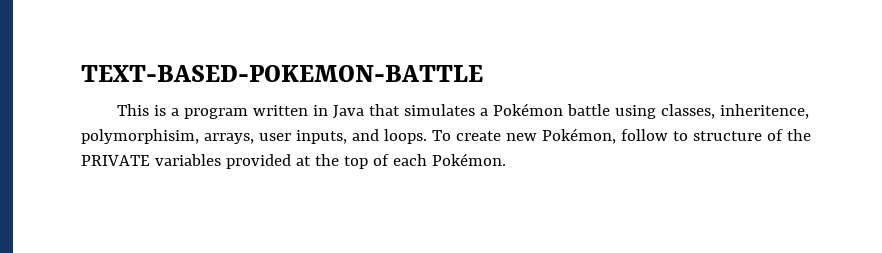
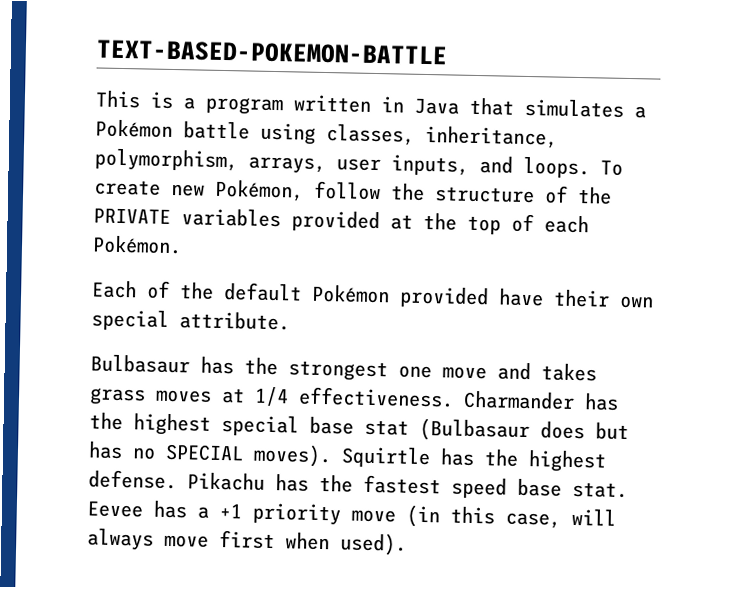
[720,104,810,119] [81,129,199,144] inheritence, polymorphisim, -> [425,125,558,149] [94,148,238,173] inheritance, polymorphism,
[672,131,688,141] to -> [390,183,425,201] the
(506, 159) none -> [92,280,654,309] [91,309,290,331] [90,354,597,382] [89,386,619,411] [89,412,629,443] [88,441,607,473] [88,469,628,499] [87,500,616,529] [87,528,407,556] // Each of the default Pokémon provided have their own special attribute. // Bulbasaur has the strongest one move and takes grass moves at 1/4 effectiveness. Charmander has the highest special base stat (Bulbasaur does but has no SPECIAL moves). Squirtle has the highest defense. Pikachu has the fastest speed base stat. Eevee has a +1 priority move (in this case, will always move first when used).

